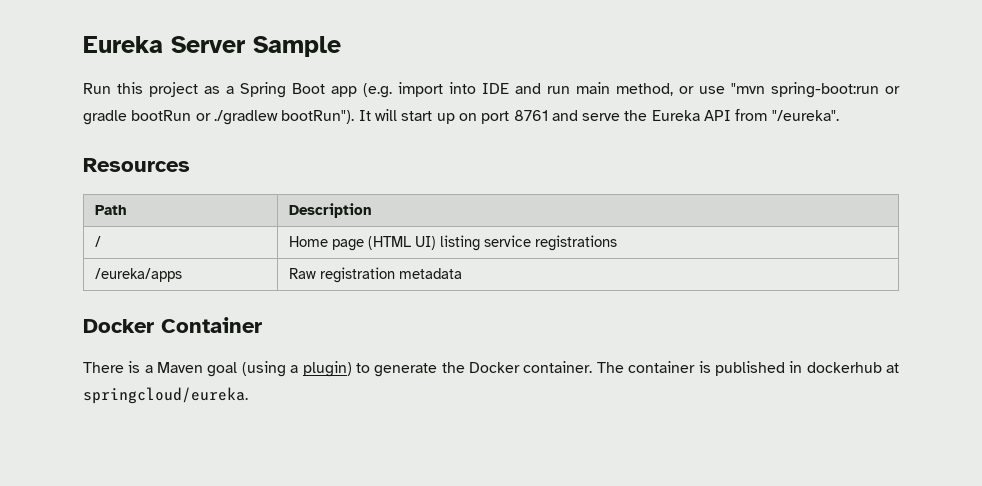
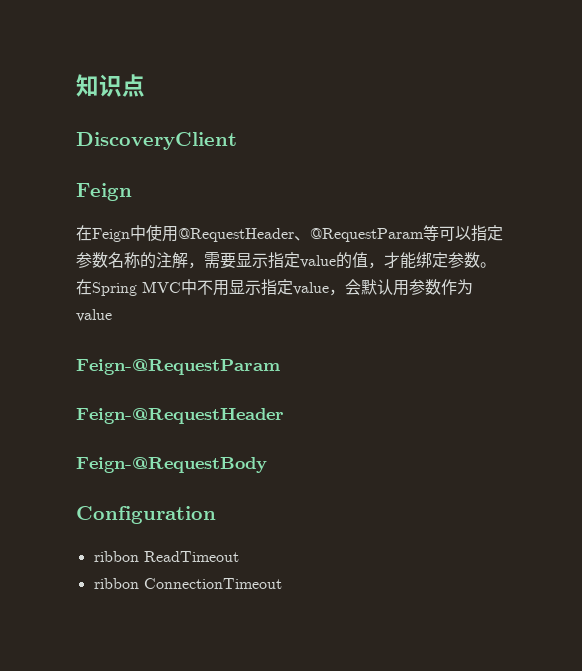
[83,36,341,57] [83,82,900,98] [83,109,839,125] [83,158,190,172] [95,205,128,215] [289,203,373,218] [95,236,102,247] [289,235,618,251] [95,268,183,282] [289,267,463,283] [83,317,262,333] [83,361,899,377] [83,387,248,404] Eureka Server Sample // Run this project as a Spring Boot app (e.g. import into IDE and run main method, or use "mvn spring-boot:run or gradle bootRun or ./gradlew bootRun"). It will start up on port 8761 and serve the Eureka API from "/eureka". // Resources // Path | Description // / | Home page (HTML UI) listing service registrations // /eureka/apps | Raw registration metadata // Docker Container // There is a Maven goal (using a plugin) to generate the Docker container. The container is published in dockerhub at springcloud/eureka. -> [76,74,145,97] [76,132,237,150] [76,183,132,201] [76,225,503,242] [76,252,496,269] [76,279,473,296] [76,309,112,322] [76,359,280,375] [76,408,284,424] [76,457,267,473] [76,506,216,524] [93,551,239,562] [93,578,282,589] 知识点 // DiscoveryClient // Feign // 在Feign中使用@RequestHeader、@RequestParam等可以指定参数名称的注解，需要显示指定value的值，才能绑定参数。在Spring MVC中不用显示指定value，会默认用参数作为value // Feign-@RequestParam // Feign-@RequestHeader // Feign-@RequestBody // Configuration // ribbon ReadTimeout // ribbon ConnectionTimeout

